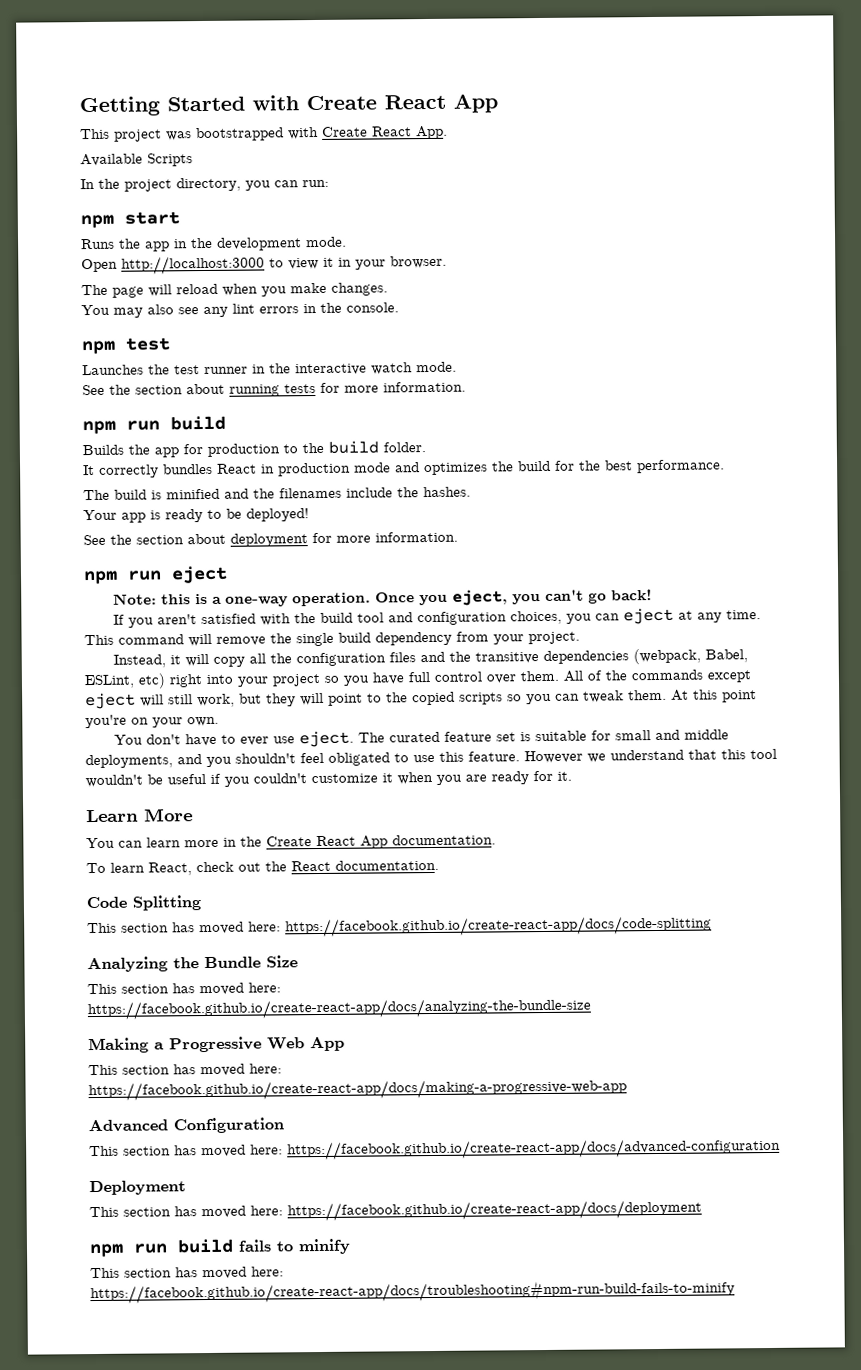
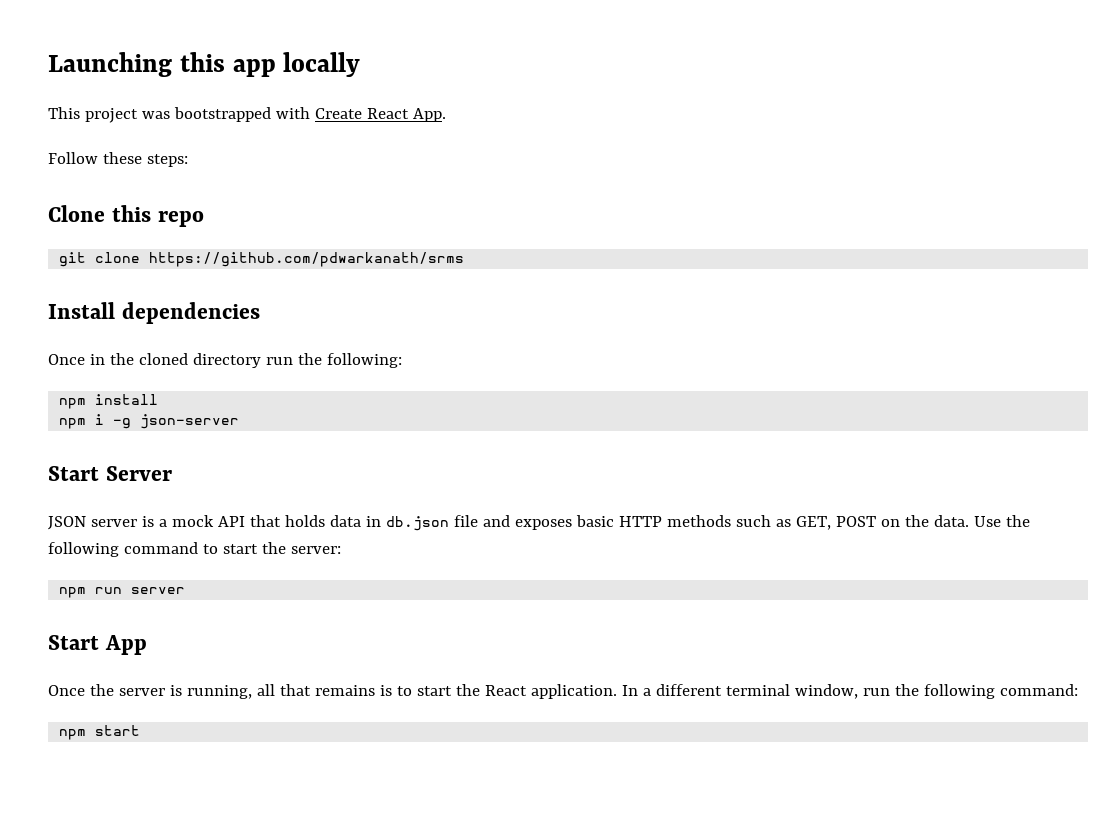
[79,93,498,117] Getting Started with Create React App -> [48,52,361,77] Launching this app locally
[80,153,193,167] [80,177,329,192] [80,211,180,229] [81,236,347,252] [81,255,447,275] [81,282,388,298] [81,302,399,318] [81,337,171,355] [82,361,457,376] [82,381,466,397] [82,415,226,435] [82,440,426,458] [83,459,725,478] [83,486,471,501] [83,508,309,523] [83,531,458,547] [83,565,228,585] [113,589,653,607] [113,607,762,628] [84,631,580,647] [113,648,749,668] [84,669,751,689] [85,689,757,710] [85,714,219,729] [114,729,730,748] [85,748,777,769] [85,770,572,788] [86,808,193,823] [86,834,496,849] [86,859,439,876] [86,895,201,911] [87,915,712,938] [87,955,298,973] [87,982,281,996] [87,997,591,1021] [88,1036,345,1054] [88,1063,282,1077] [88,1078,627,1102] [88,1117,284,1134] [89,1137,781,1161] [89,1180,186,1196] [89,1199,702,1222] [89,1238,351,1258] [90,1266,284,1280] [90,1279,735,1305] Available Scripts // In the project directory, you can run: // npm start // Runs the app in the development mode. // Open http://localhost:3000 to view it in your browser. // The page will reload when you make changes. // You may also see any lint errors in the console. // npm test // Launches the test runner in the interactive watch mode. // See the section about running tests for more information. // npm run build // Builds the app for production to the build folder. // It correctly bundles React in production mode and optimizes the build for the best performance. // The build is minified and the filenames include the hashes. // Your app is ready to be deployed! // See the section about deployment for more information. // npm run eject // Note: this is a one-way operation. Once you eject, you can't go back! // If you aren't satisfied with the build tool and configuration choices, you can eject at any time. This command will remove the single build dependency from your project. // Instead, it will copy all the configuration files and the transitive dependencies (webpack, Babel, ESLint, etc) right into your project so you have full control over them. All of the commands except eject will still work, but they will point to the copied scripts so you can tweak them. At this point you're on your own. // You don't have to ever use eject. The curated feature set is suitable for small and middle deployments, and you shouldn't feel obligated to use this feature. However we understand that this tool wouldn't be useful if you couldn't customize it when you are ready for it. // Learn More // You can learn more in the Create React App documentation. // To learn React, check out the React documentation. // Code Splitting // This section has moved here: https://facebook.github.io/create-react-app/docs/code-splitting // Analyzing the Bundle Size // This section has moved here: https://facebook.github.io/create-react-app/docs/analyzing-the-bundle-size // Making a Progressive Web App // This section has moved here: https://facebook.github.io/create-react-app/docs/making-a-progressive-web-app // Advanced Configuration // This section has moved here: https://facebook.github.io/create-react-app/docs/advanced-configuration // Deployment // This section has moved here: https://facebook.github.io/create-react-app/docs/deployment // npm run build fails to minify // This section has moved here: https://facebook.github.io/create-react-app/docs/troubleshooting#npm-run-build-fails-to-minify -> [48,152,188,167] [48,205,204,227] [59,252,465,267] [48,302,260,324] [48,353,402,368] [59,394,159,409] [59,414,240,429] [48,466,172,481] [48,515,1030,531] [48,542,341,557] [59,587,186,598] [48,635,147,655] [48,684,1078,699] [59,725,141,740] Follow these steps: // Clone this repo // git clone https://github.com/pdwarkanath/srms // Install dependencies // Once in the cloned directory run the following: // npm install // npm i -g json-server // Start Server // JSON server is a mock API that holds data in db.json file and exposes basic HTTP methods such as GET, POST on the data. Use the following command to start the server: // npm run server // Start App // Once the server is running, all that remains is to start the React application. In a different terminal window, run the following command: // npm start

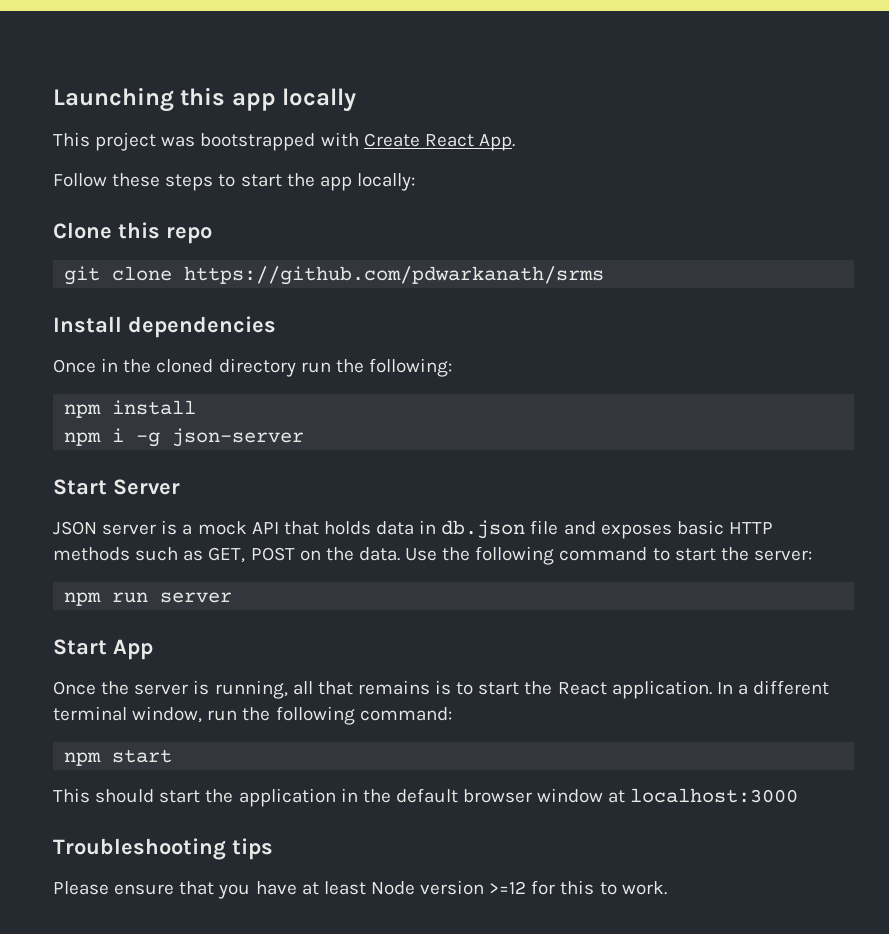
[146,154,188,167] steps: -> [165,173,415,191] steps to start the app locally:
(141, 730) none -> [53,788,799,807] [53,838,273,860] [53,880,667,899] // This should start the application in the default browser window at localhost:3000 // Troubleshooting tips // Please ensure that you have at least Node version >=12 for this to work.

